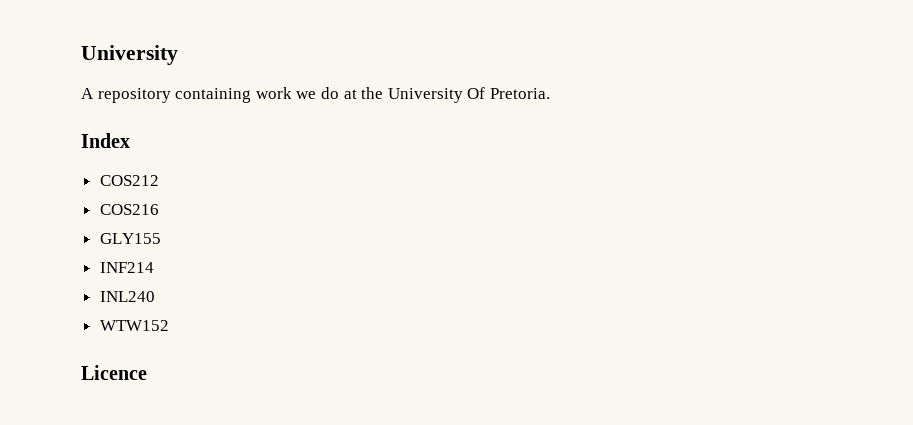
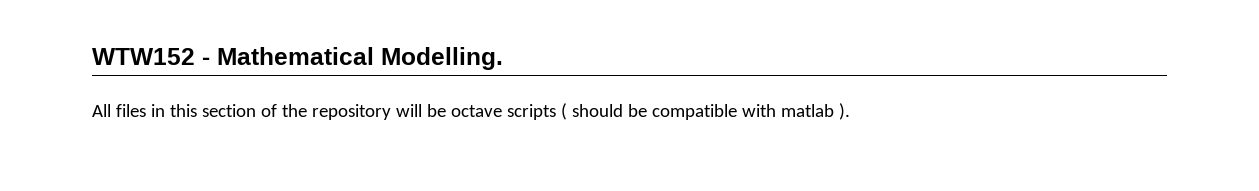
[81,45,178,65] [81,87,550,103] [81,133,130,148] [99,175,159,186] [99,204,159,215] [99,233,161,244] [99,262,154,273] [99,291,155,302] [99,320,169,331] [81,365,147,380] University // A repository containing work we do at the University Of Pretoria. // Index // COS212 // COS216 // GLY155 // INF214 // INL240 // WTW152 // Licence -> [92,47,503,70] [92,103,850,120] WTW152 - Mathematical Modelling. // All files in this section of the repository will be octave scripts ( should be compatible with matlab ).

